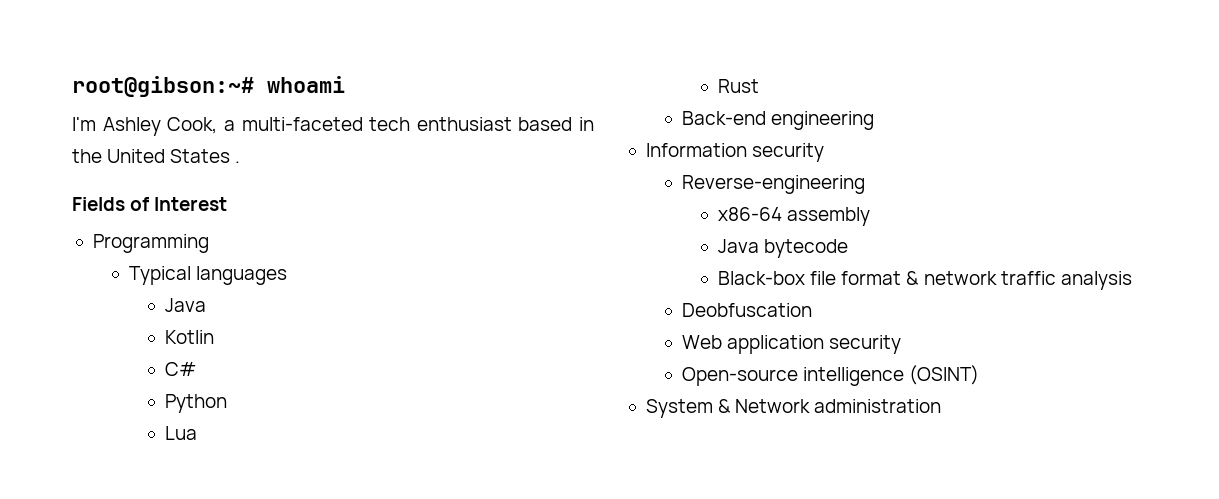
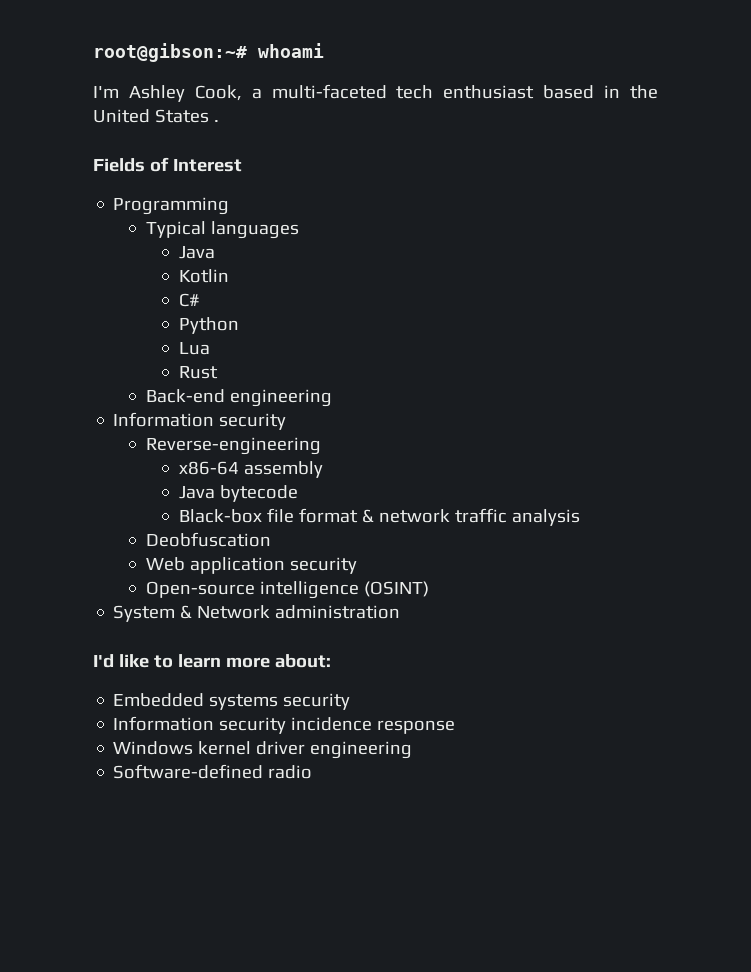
(942, 406) none -> [93,654,331,668] [113,693,351,710] [113,716,456,734] [113,741,413,759] [113,764,313,779] // I'd like to learn more about: // Embedded systems security // Information security incidence response // Windows kernel driver engineering // Software-defined radio

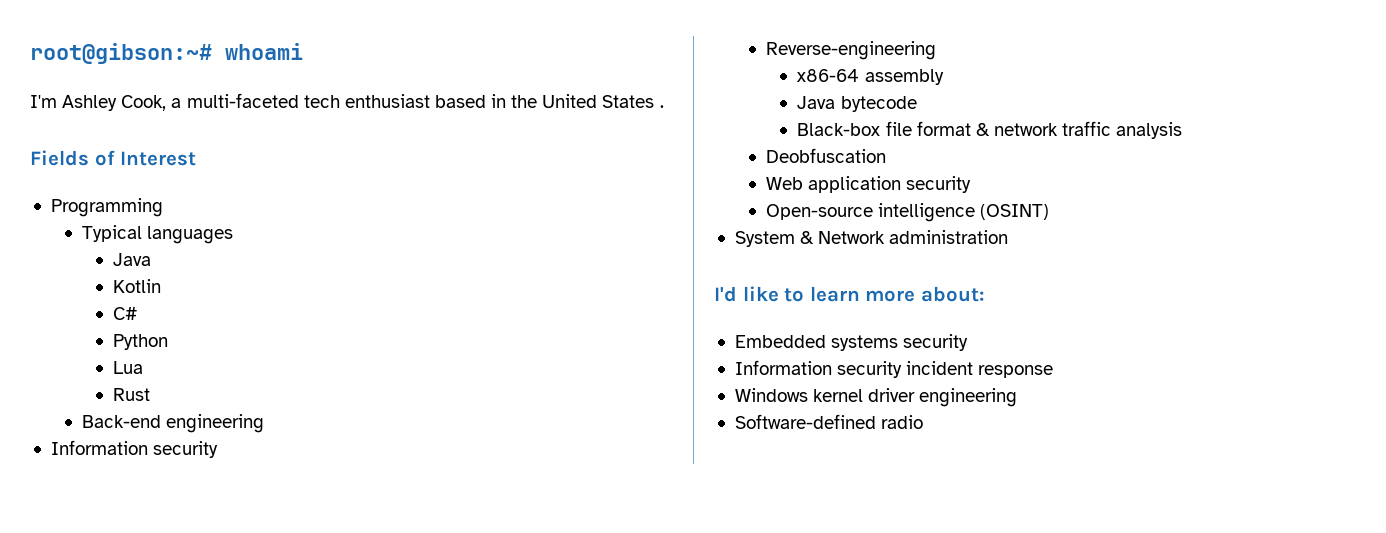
[291,717,373,731] incidence -> [906,361,974,375] incident

